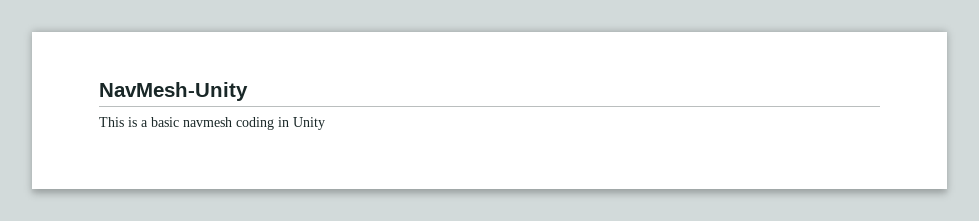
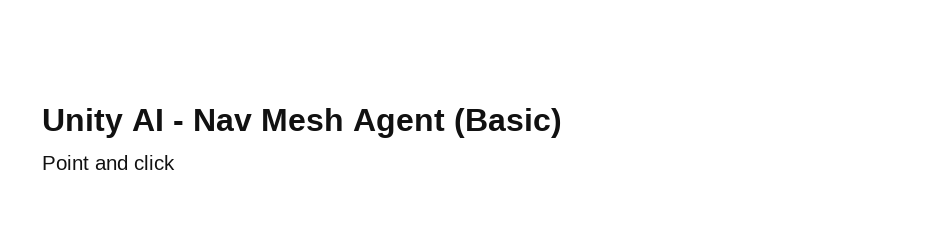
[99,82,248,101] [99,117,325,130] NavMesh-Unity // This is a basic navmesh coding in Unity -> [42,108,562,138] [42,155,175,170] Unity AI - Nav Mesh Agent (Basic) // Point and click

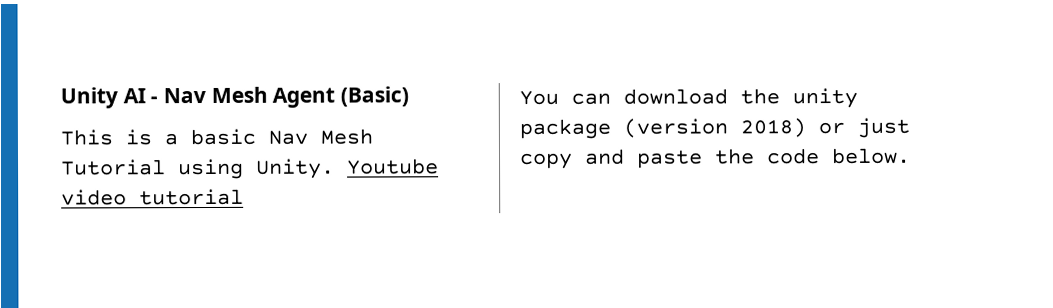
[42,155,175,170] Point and click -> [60,128,373,146] [61,158,439,180] [61,188,244,206] [519,87,858,109] [519,117,910,140] [519,147,911,170] This is a basic Nav Mesh Tutorial using Unity. Youtube video tutorial // You can download the unity package (version 2018) or just copy and paste the code below.

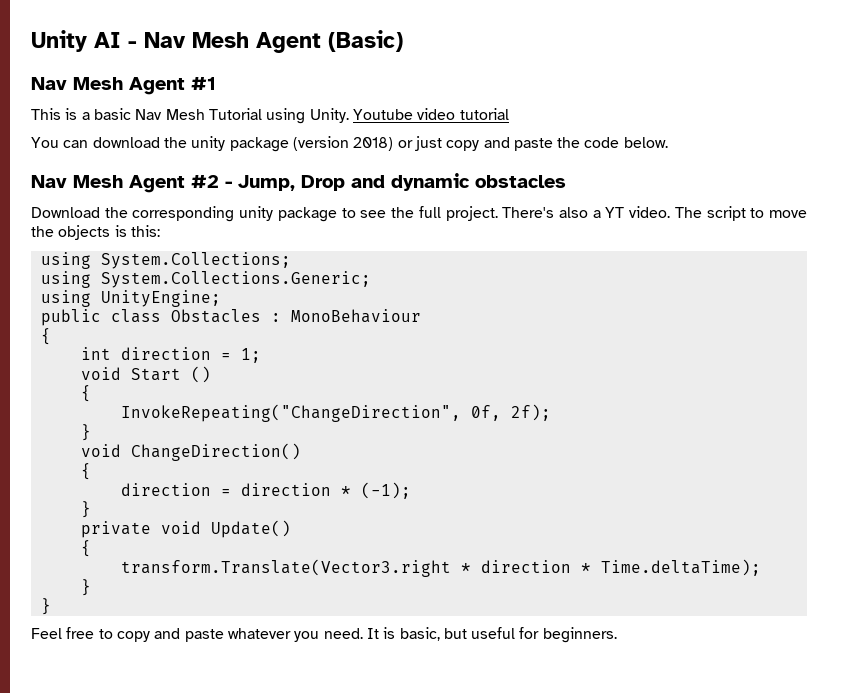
(410, 96) none -> [31,77,216,95] // Nav Mesh Agent #1
(911, 156) none -> [31,173,566,193] [31,206,807,222] [31,225,160,240] [40,252,291,269] [40,271,371,288] [40,290,221,307] [40,309,421,326] [40,328,51,345] [80,347,261,363] [80,366,211,383] [80,385,91,402] [120,404,551,422] [80,424,91,441] [80,443,301,461] [80,463,91,480] [120,482,411,499] [80,501,91,518] [80,520,291,538] [80,540,91,557] [120,559,761,577] [80,579,91,596] [40,598,51,615] [31,627,617,643] // Nav Mesh Agent #2 - Jump, Drop and dynamic obstacles // Download the corresponding unity package to see the full project. There's also a YT video. The script to move the objects is this: // using System.Collections; // using System.Collections.Generic; // using UnityEngine; // public class Obstacles : MonoBehaviour // { // int direction = 1; // void Start () // { // InvokeRepeating("ChangeDirection", 0f, 2f); // } // void ChangeDirection() // { // direction = direction * (-1); // } // private void Update() // { // transform.Translate(Vector3.right * direction * Time.deltaTime); // } // } // Feel free to copy and paste whatever you need. It is basic, but useful for beginners.

